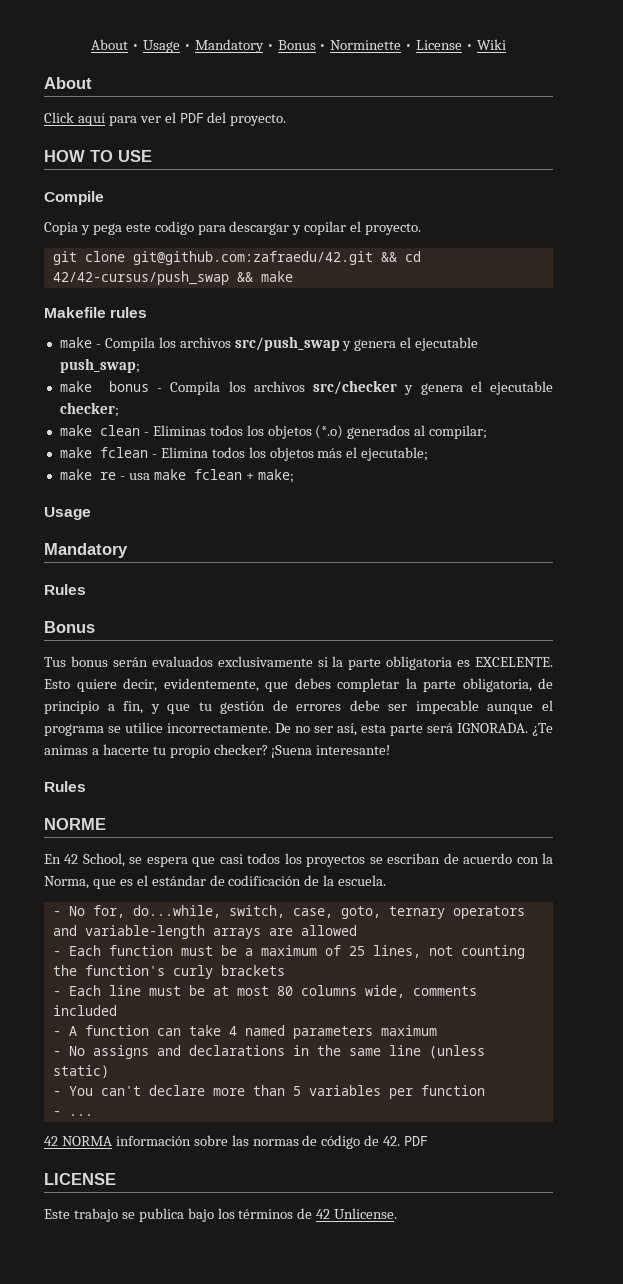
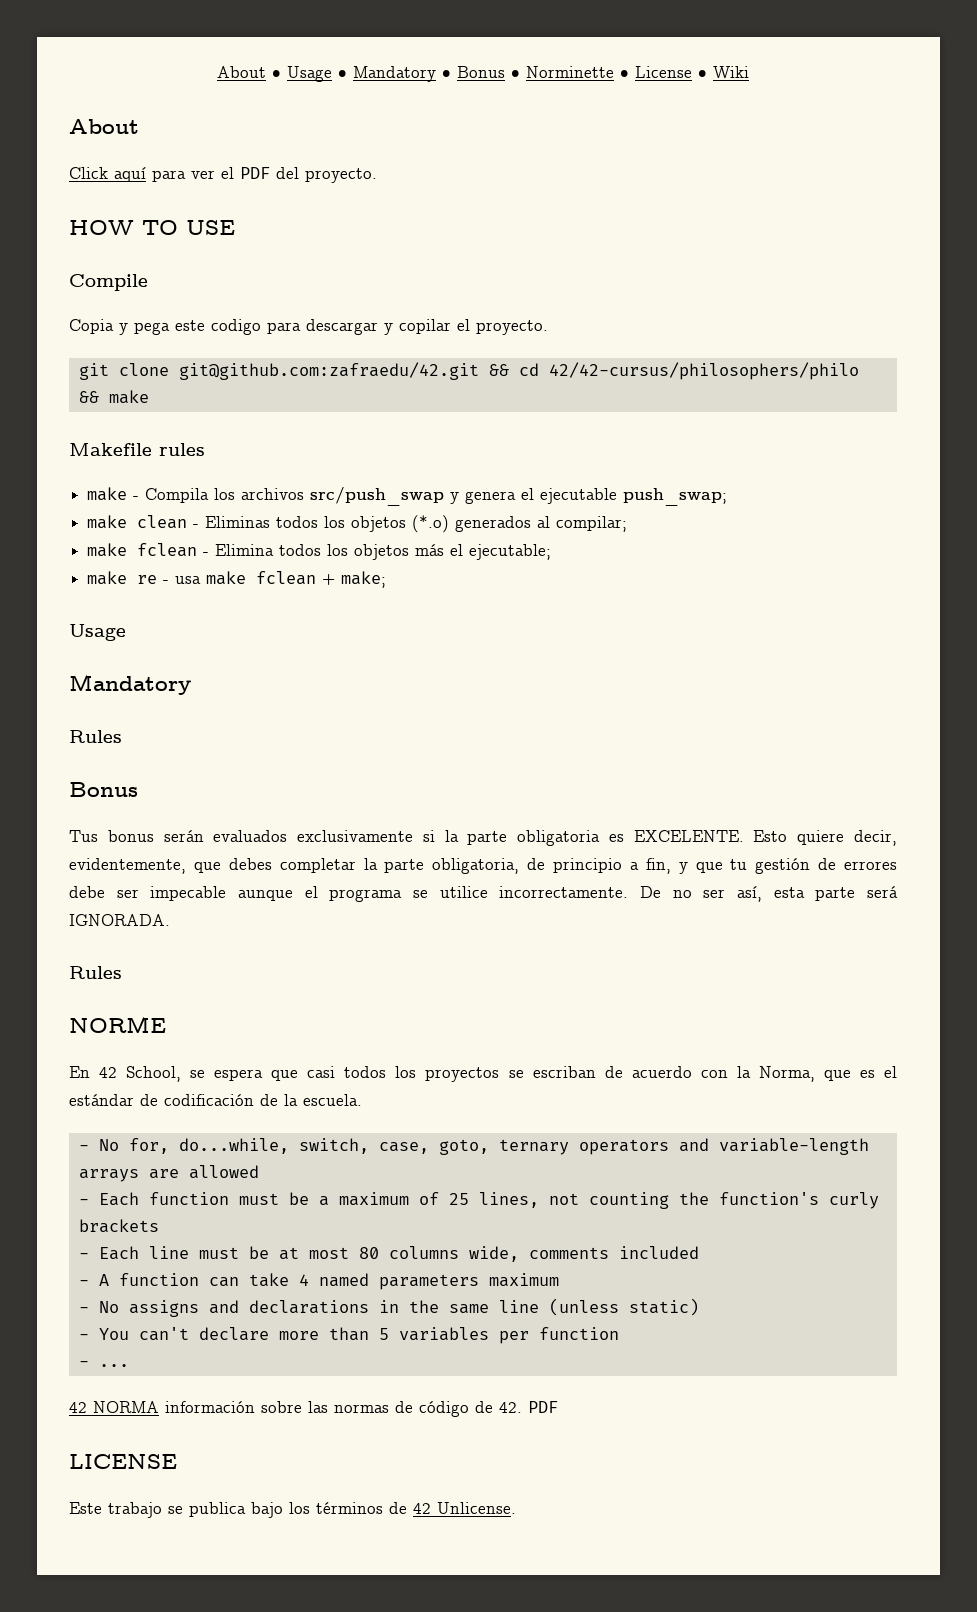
[52,271,229,285] 42/42-cursus/push_swap -> [548,362,859,380] 42/42-cursus/philosophers/philo
[59,380,554,395] [59,402,119,417] // make bonus - Compila los archivos src/checker y genera el ejecutable checker; -> (728, 497) none
[532,723,553,736] [44,744,391,758] ¿Te animas a hacerte tu propio checker? ¡Suena interesante! -> (170, 920) none

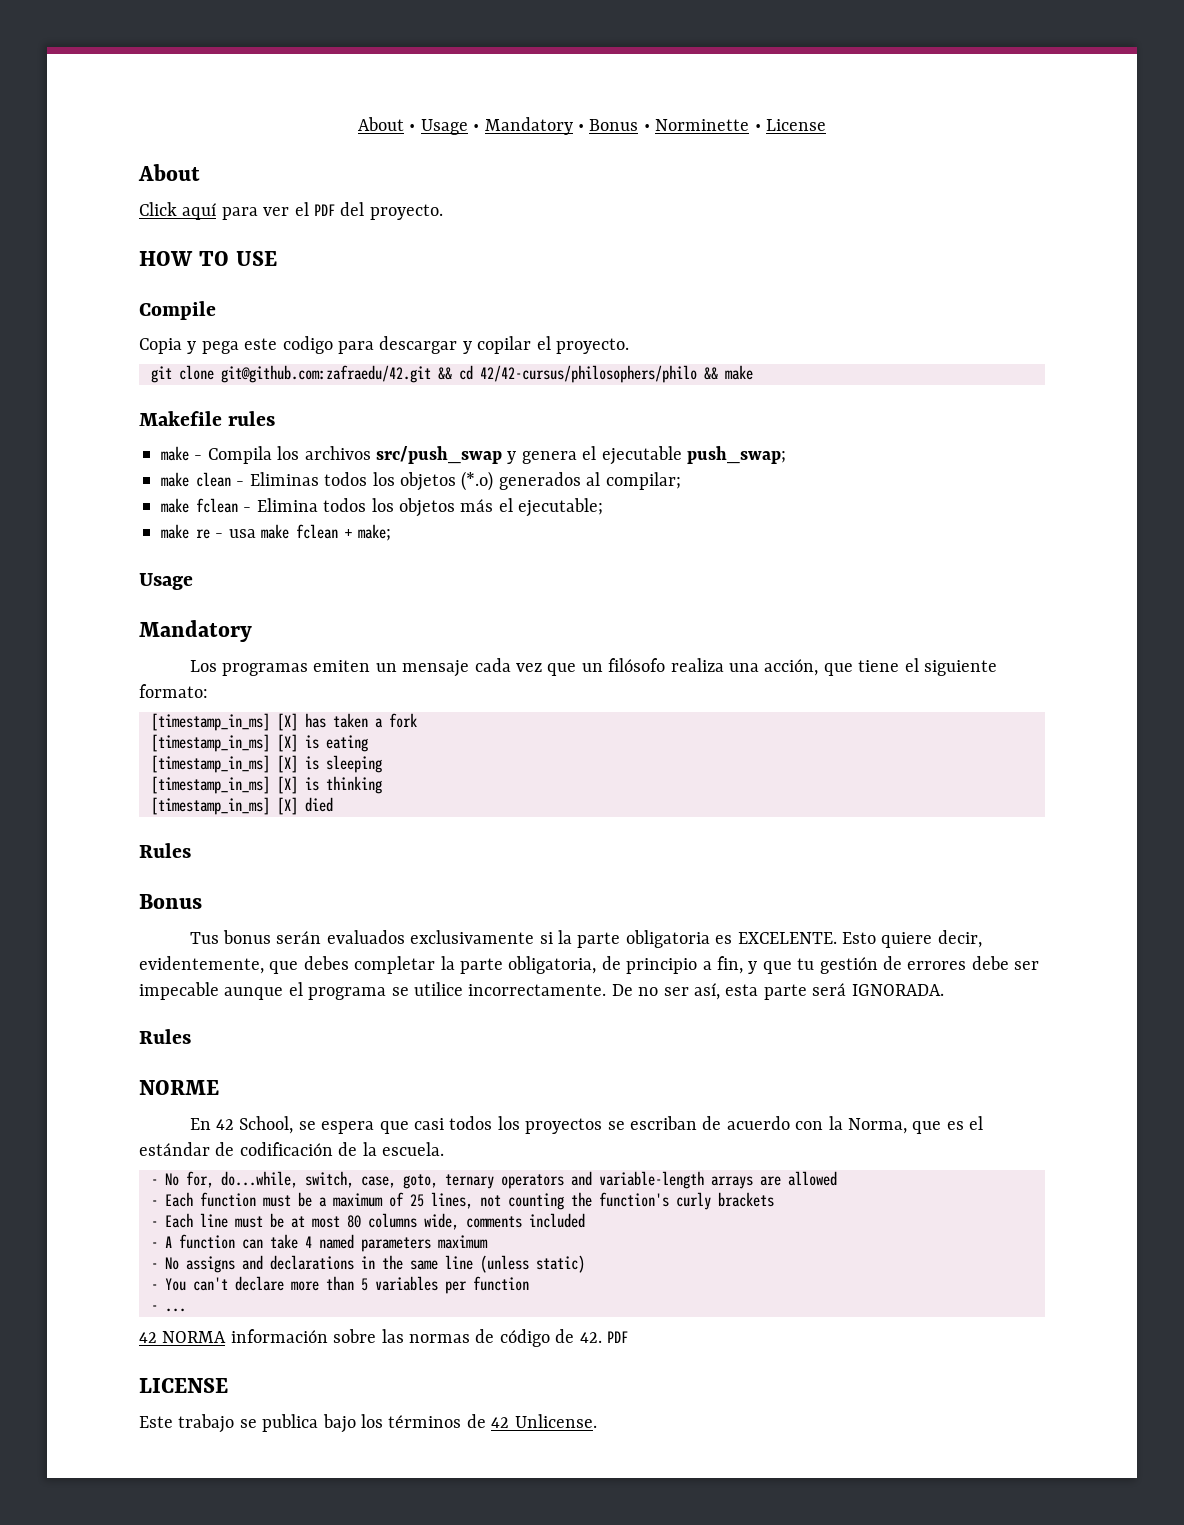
[698,66,749,78] • Wiki -> (826, 125) none
(191, 684) none -> [189,658,998,677] [139,684,208,698] [151,713,417,731] [151,734,368,752] [151,755,382,773] [151,776,382,794] [151,797,333,815] // Los programas emiten un mensaje cada vez que un filósofo realiza una acción, que tiene el siguiente formato: // [timestamp_in_ms] [X] has taken a fork // [timestamp_in_ms] [X] is eating // [timestamp_in_ms] [X] is sleeping // [timestamp_in_ms] [X] is thinking // [timestamp_in_ms] [X] died

